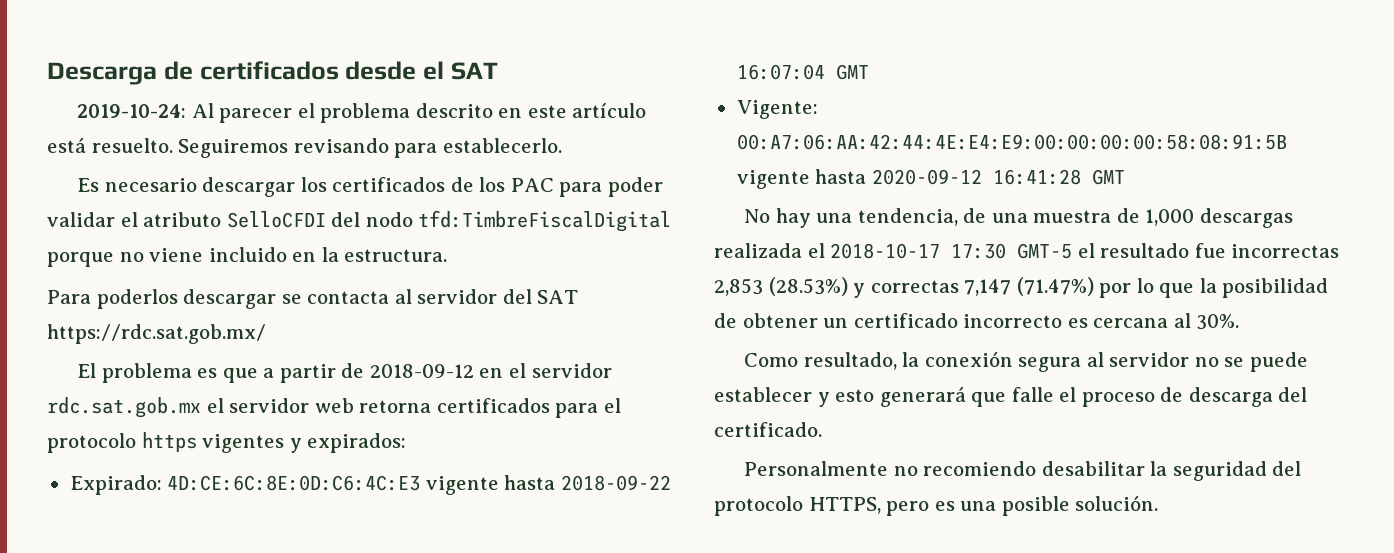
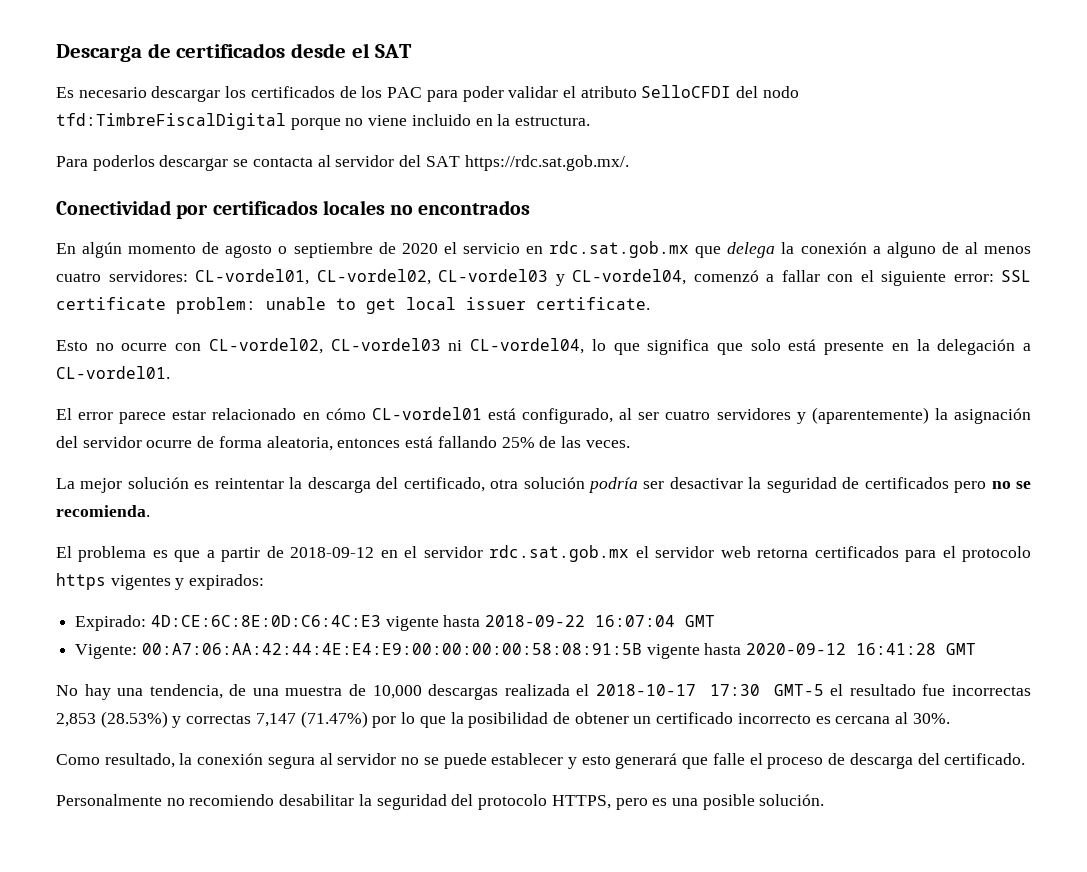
[77,103,647,123] [47,138,562,158] // 2019-10-24: Al parecer el problema descrito en este artículo está resuelto. Seguiremos revisando para establecerlo. -> (413, 51) none
[47,324,266,344] https://rdc.sat.gob.mx/ -> [464,155,629,171] [56,200,531,219] [56,241,1031,258] [56,269,1031,286] [56,297,650,314] [56,338,1031,355] [56,366,170,379] [56,407,1031,424] [56,436,630,451] [56,477,1032,493] [56,505,150,517] https://rdc.sat.gob.mx/. // Conectividad por certificados locales no encontrados // En algún momento de agosto o septiembre de 2020 el servicio en rdc.sat.gob.mx que delega la conexión a alguno de al menos cuatro servidores: CL-vordel01, CL-vordel02, CL-vordel03 y CL-vordel04, comenzó a fallar con el siguiente error: SSL certificate problem: unable to get local issuer certificate. // Esto no ocurre con CL-vordel02, CL-vordel03 ni CL-vordel04, lo que significa que solo está presente en la delegación a CL-vordel01. // El error parece estar relacionado en cómo CL-vordel01 está configurado, al ser cuatro servidores y (aparentemente) la asignación del servidor ocurre de forma aleatoria, entonces está fallando 25% de las veces. // La mejor solución es reintentar la descarga del certificado, otra solución podría ser desactivar la seguridad de certificados pero no se recomienda.
[1145,209,1195,226] 1,000 -> [372,685,422,699] 10,000

